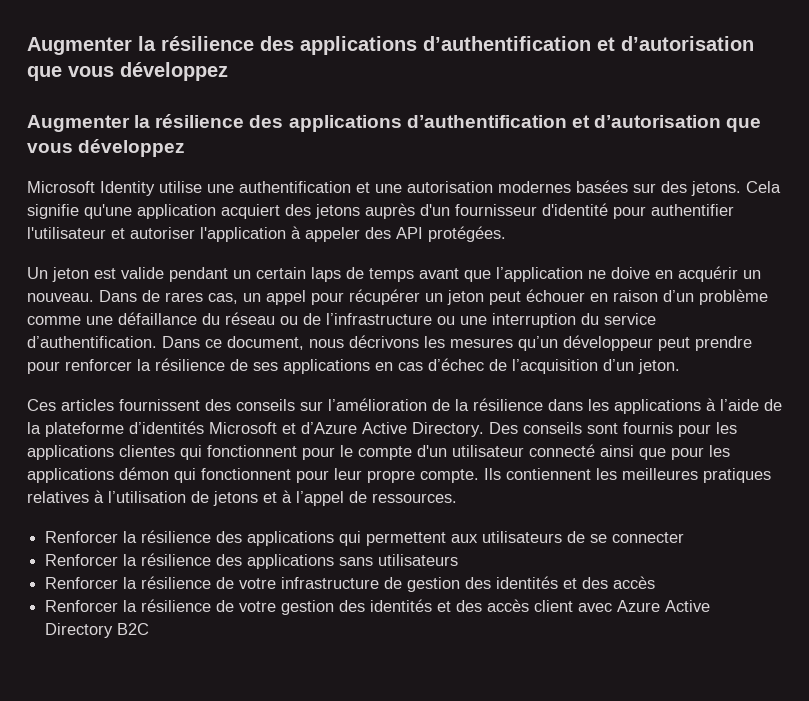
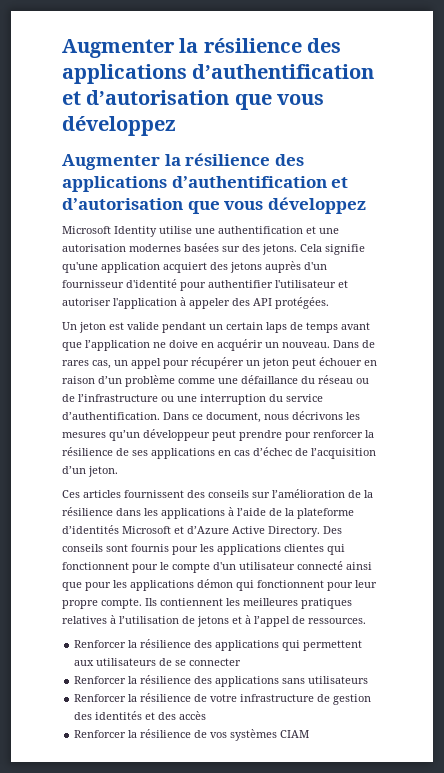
[239,599,711,615] [45,623,150,638] votre gestion des identités et des accès client avec Azure Active Directory B2C -> [210,729,310,741] vos systèmes CIAM

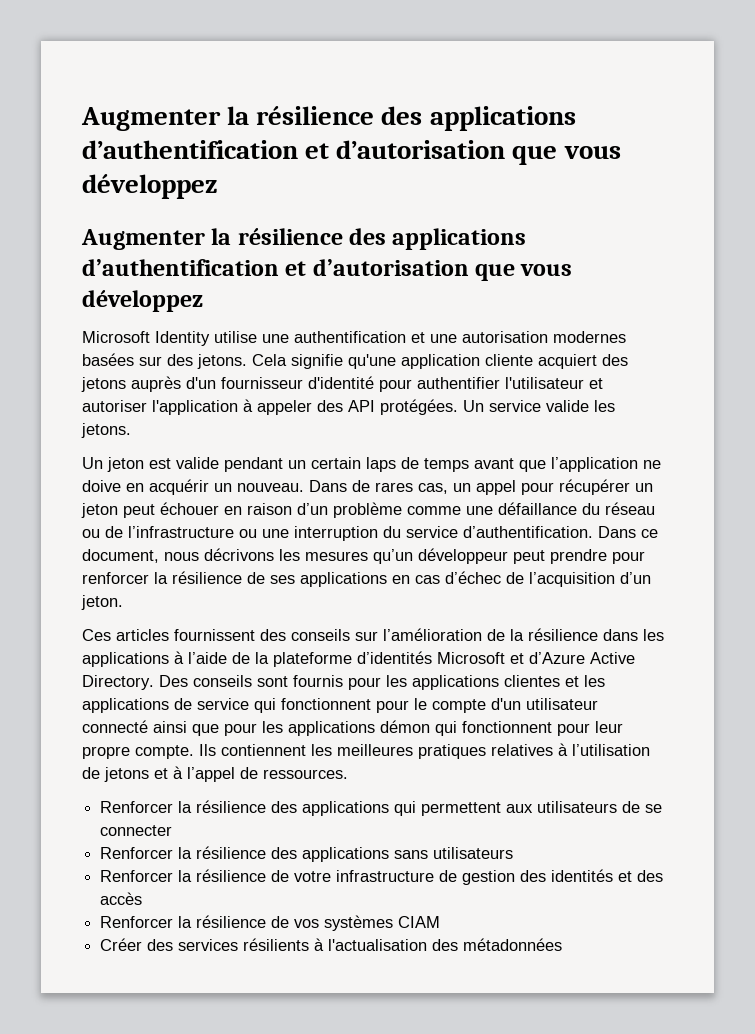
(160, 267) none -> [485,354,533,366] cliente
(329, 303) none -> [463,400,615,412] [81,423,131,438] Un service valide les jetons.
(324, 548) none -> [565,675,605,687] [82,698,249,713] et les applications de service
(310, 734) none -> [100,938,563,951] // Créer des services résilients à l'actualisation des métadonnées

